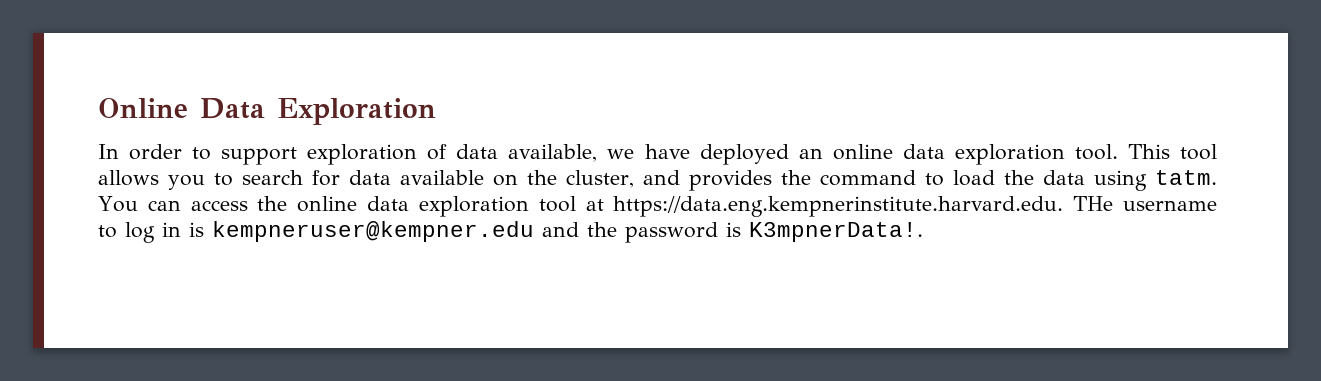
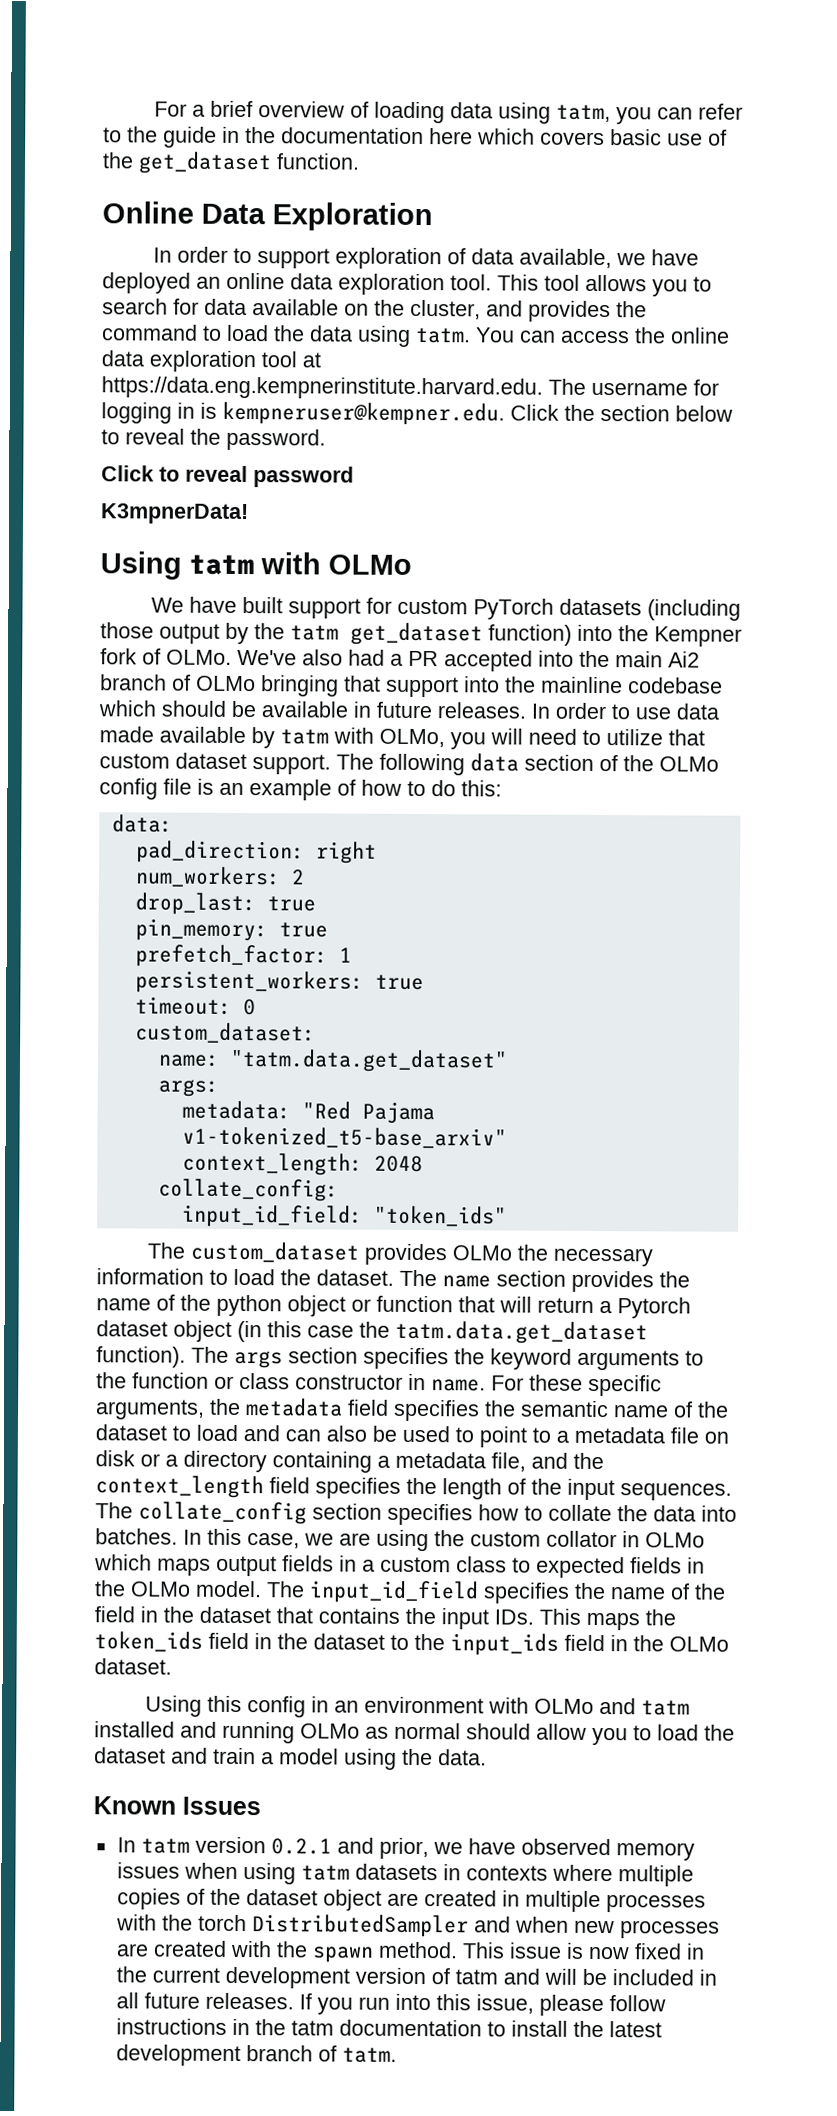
(98, 108) none -> [154,100,744,125] [103,126,727,148] [102,151,360,175] For a brief overview of loading data using tatm, you can refer to the guide in the documentation here which covers basic use of the get_dataset function. //
[1073,196,1217,211] [98,221,923,243] THe username to log in is kempneruser@kempner.edu and the password is K3mpnerData!. -> [548,378,719,396] [101,401,733,426] [101,428,326,451] [101,465,354,488] [100,503,249,525] [100,551,412,580] [151,596,742,621] [100,622,742,647] [100,648,700,672] [100,674,723,698] [98,700,719,720] [99,726,705,750] [99,752,719,776] [99,778,502,801] [111,814,173,833] [135,840,377,864] [134,866,305,888] [134,892,316,916] [134,918,328,942] [134,944,352,968] [134,970,424,994] [134,996,256,1016] [134,1022,316,1044] [157,1048,508,1073] [157,1079,219,1097] [181,1100,435,1125] [181,1126,507,1149] [181,1152,423,1176] [157,1178,339,1202] [181,1204,507,1228] [147,1241,654,1267] [96,1268,690,1293] [96,1294,691,1319] [96,1320,648,1345] [96,1346,704,1371] [96,1372,662,1397] [95,1398,729,1422] [95,1424,729,1448] [95,1450,604,1473] [95,1475,732,1501] [95,1501,737,1526] [95,1528,705,1552] [94,1554,705,1579] [94,1580,726,1604] [94,1606,676,1631] [94,1631,729,1656] [94,1658,172,1675] [145,1695,691,1718] [94,1721,735,1746] [94,1747,487,1770] [93,1796,261,1816] [116,1836,695,1861] [116,1862,694,1887] [116,1888,706,1913] [115,1914,720,1939] [115,1940,705,1963] [115,1966,717,1989] [115,1992,666,2017] [115,2018,662,2038] [115,2044,397,2067] The username for logging in is kempneruser@kempner.edu. Click the section below to reveal the password. // Click to reveal password // K3mpnerData! // Using tatm with OLMo // We have built support for custom PyTorch datasets (including those output by the tatm get_dataset function) into the Kempner fork of OLMo. We've also had a PR accepted into the main Ai2 branch of OLMo bringing that support into the mainline codebase which should be available in future releases. In order to use data made available by tatm with OLMo, you will need to utilize that custom dataset support. The following data section of the OLMo config file is an example of how to do this: // data: // pad_direction: right // num_workers: 2 // drop_last: true // pin_memory: true // prefetch_factor: 1 // persistent_workers: true // timeout: 0 // custom_dataset: // name: "tatm.data.get_dataset" // args: // metadata: "Red Pajama v1-tokenized_t5-base_arxiv" // context_length: 2048 // collate_config: // input_id_field: "token_ids" // The custom_dataset provides OLMo the necessary information to load the dataset. The name section provides the name of the python object or function that will return a Pytorch dataset object (in this case the tatm.data.get_dataset function). The args section specifies the keyword arguments to the function or class constructor in name. For these specific arguments, the metadata field specifies the semantic name of the dataset to load and can also be used to point to a metadata file on disk or a directory containing a metadata file, and the context_length field specifies the length of the input sequences. The collate_config section specifies how to collate the data into batches. In this case, we are using the custom collator in OLMo which maps output fields in a custom class to expected fields in the OLMo model. The input_id_field specifies the name of the field in the dataset that contains the input IDs. This maps the token_ids field in the dataset to the input_ids field in the OLMo dataset. // Using this config in an environment with OLMo and tatm installed and running OLMo as normal should allow you to load the dataset and train a model using the data. // Known Issues // In tatm version 0.2.1 and prior, we have observed memory issues when using tatm datasets in contexts where multiple copies of the dataset object are created in multiple processes with the torch DistributedSampler and when new processes are created with the spawn method. This issue is now fixed in the current development version of tatm and will be included in all future releases. If you run into this issue, please follow instructions in the tatm documentation to install the latest development branch of tatm.

